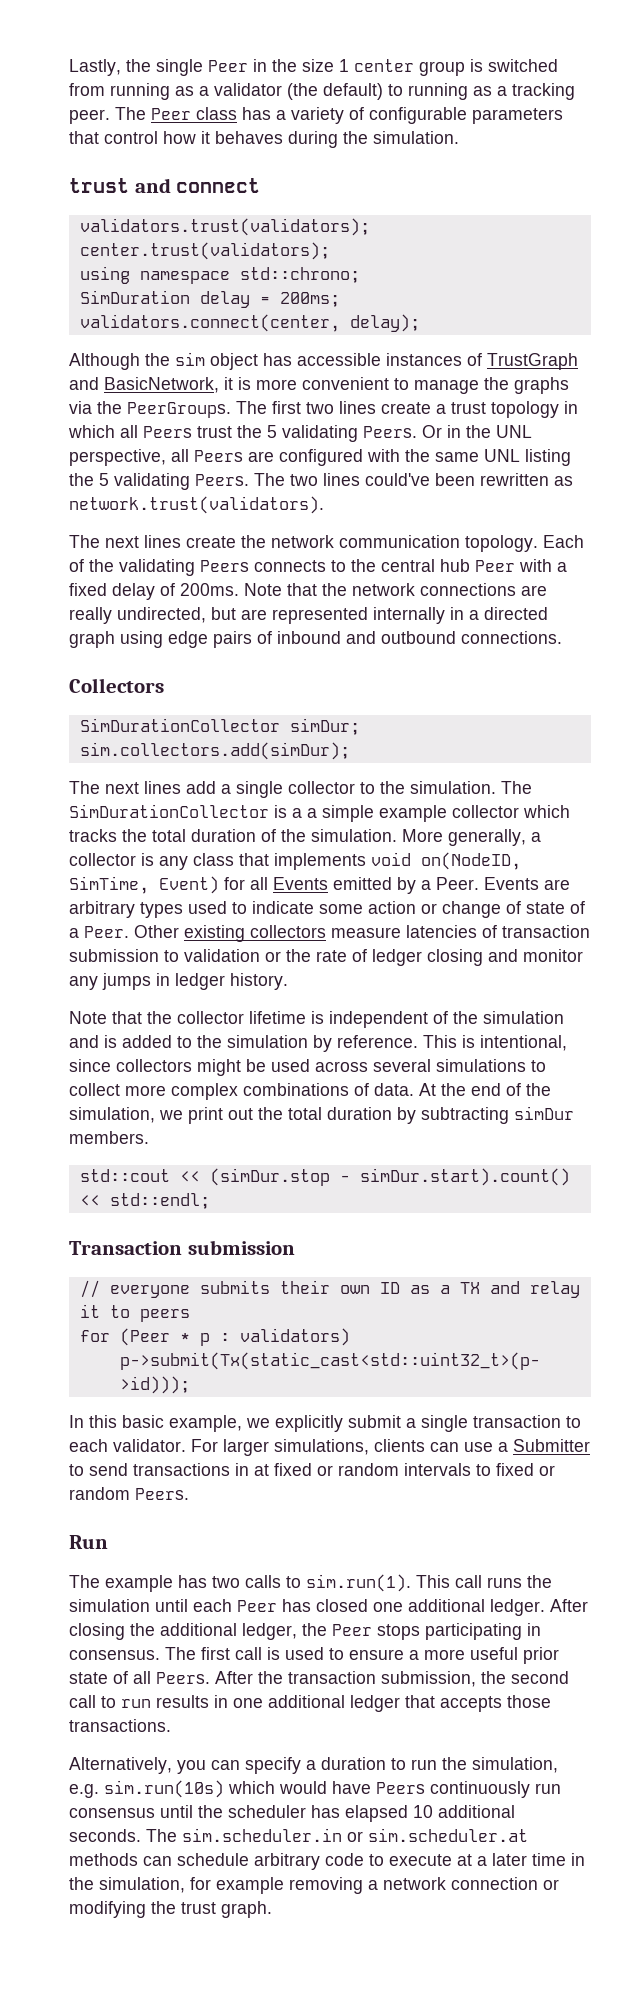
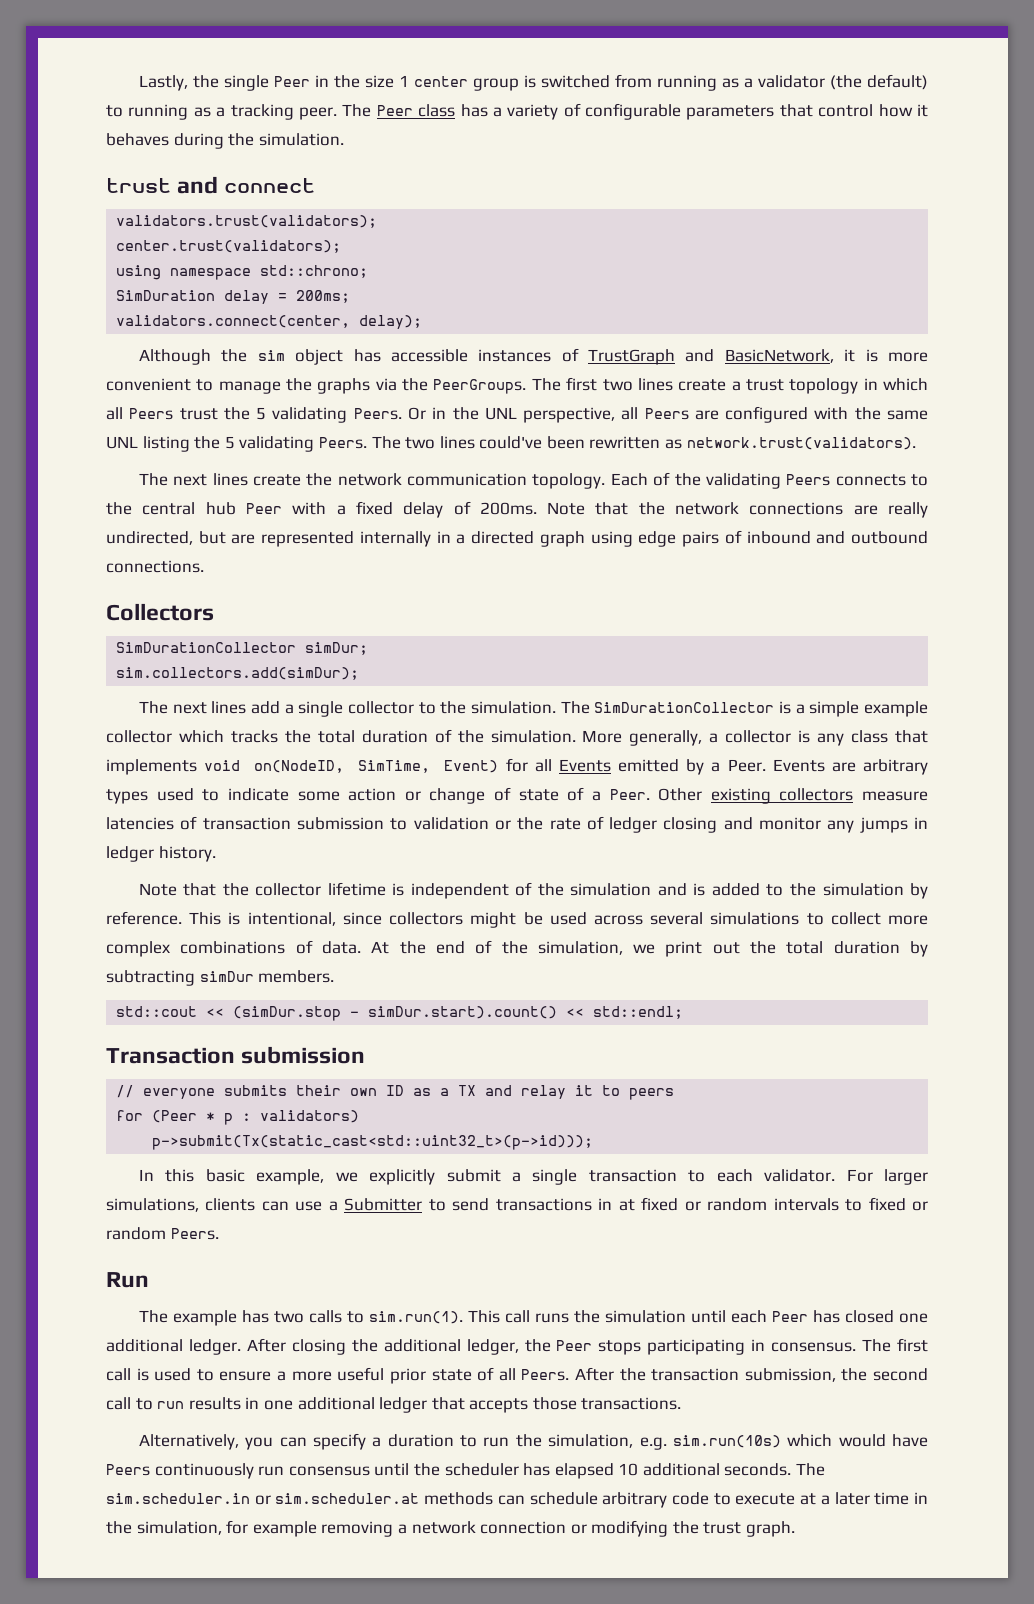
[307,808,317,818] a -> (805, 709) none

